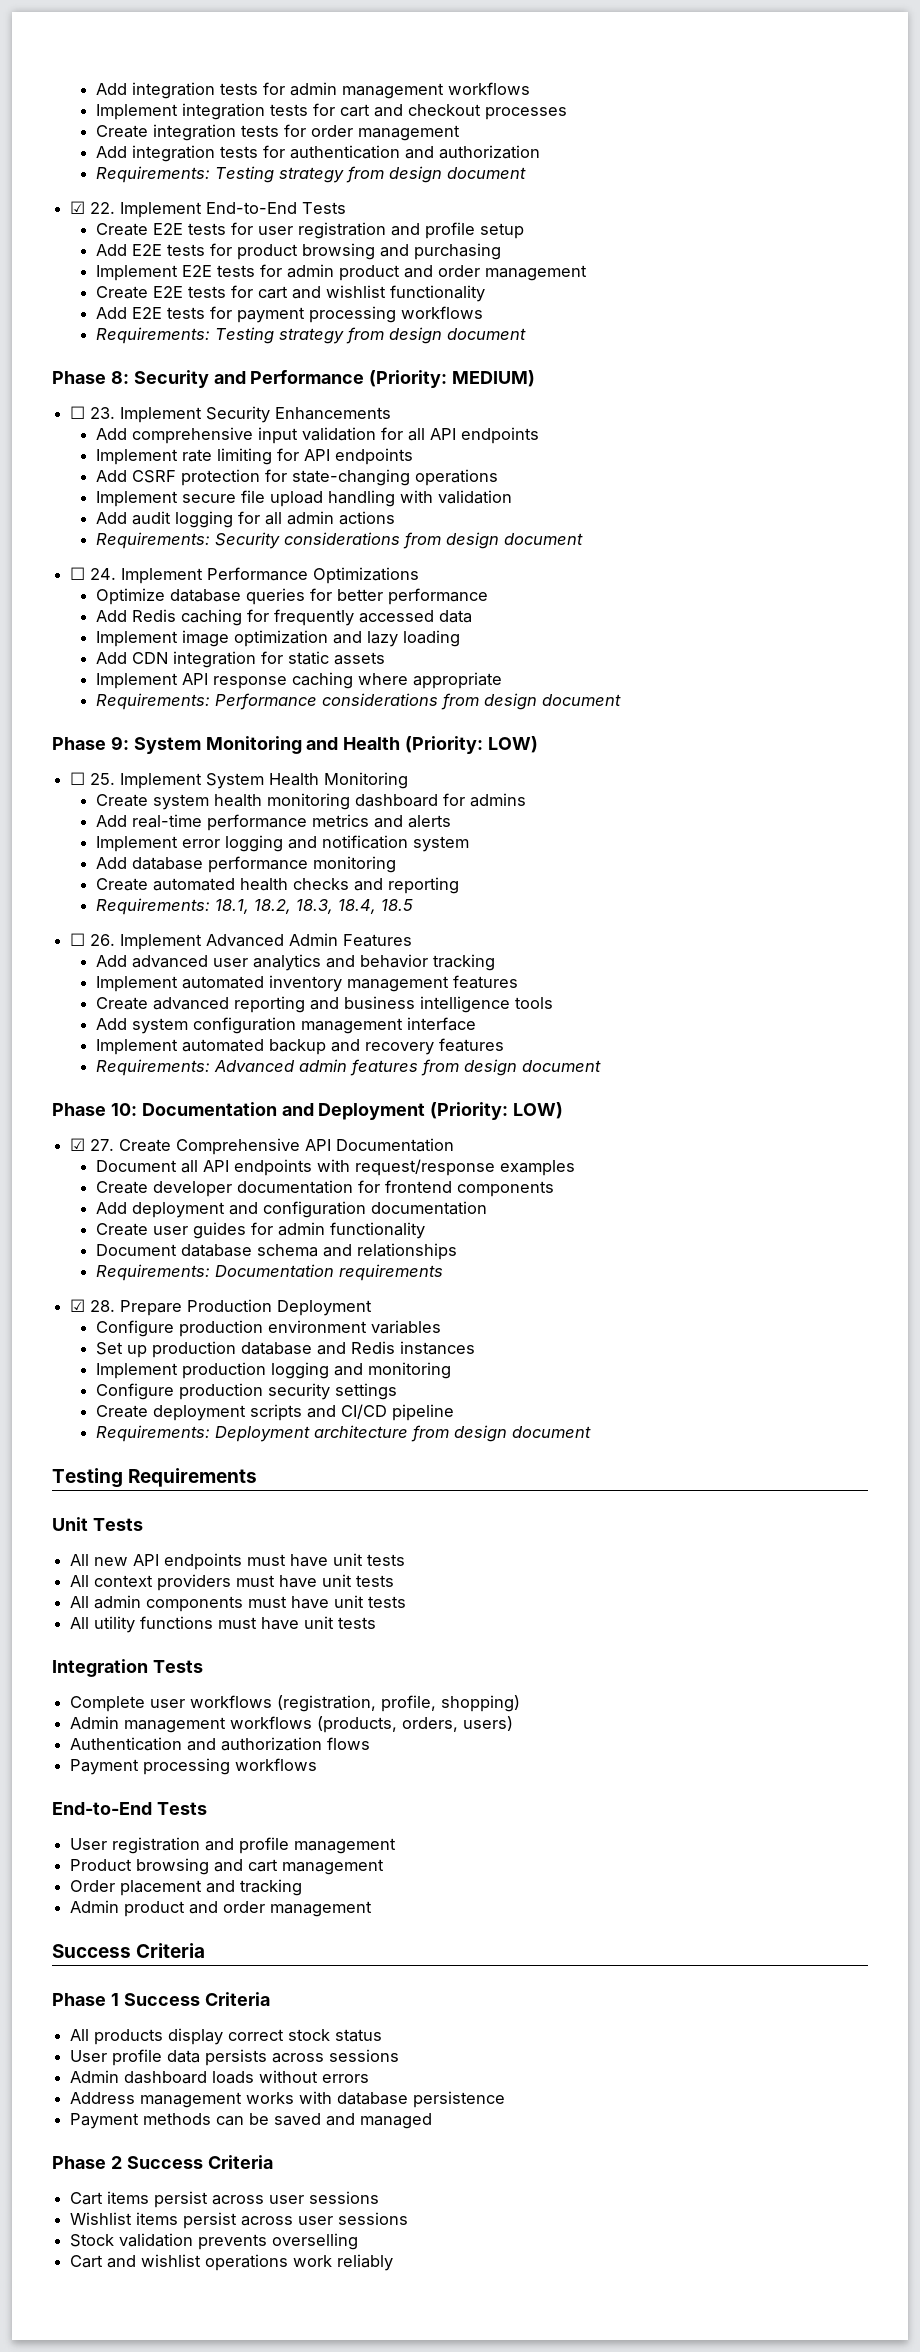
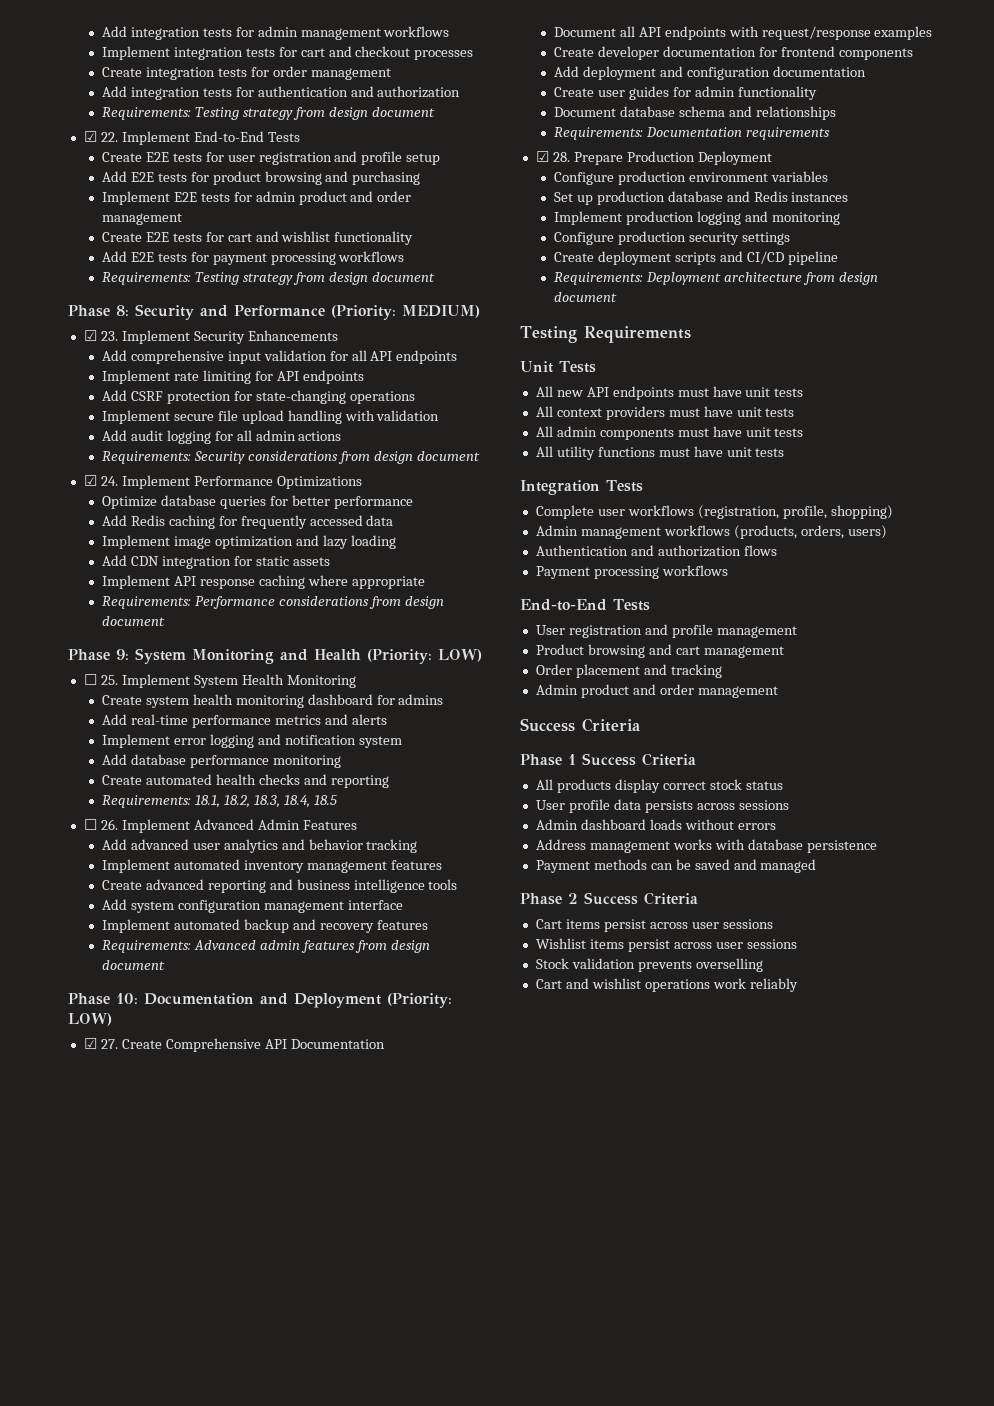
[70,406,86,419] ☐ -> [83,330,97,341] ☑
[70,567,86,580] ☐ -> [83,475,97,486] ☑

